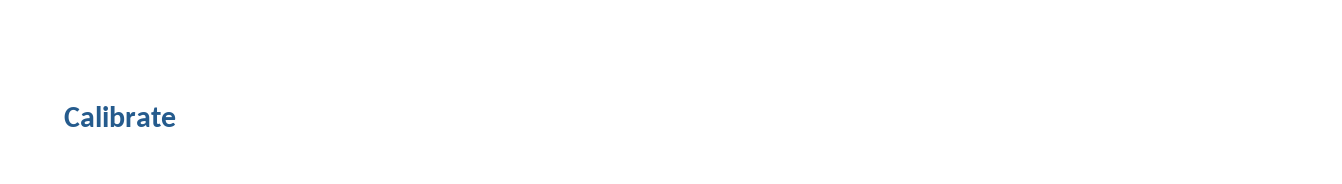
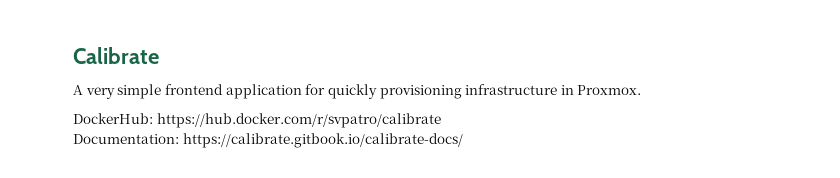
(176, 116) none -> [73,84,642,99] [73,113,441,128] [73,133,463,148] // A very simple frontend application for quickly provisioning infrastructure in Proxmox. // DockerHub: https://hub.docker.com/r/svpatro/calibrate // Documentation: https://calibrate.gitbook.io/calibrate-docs/

